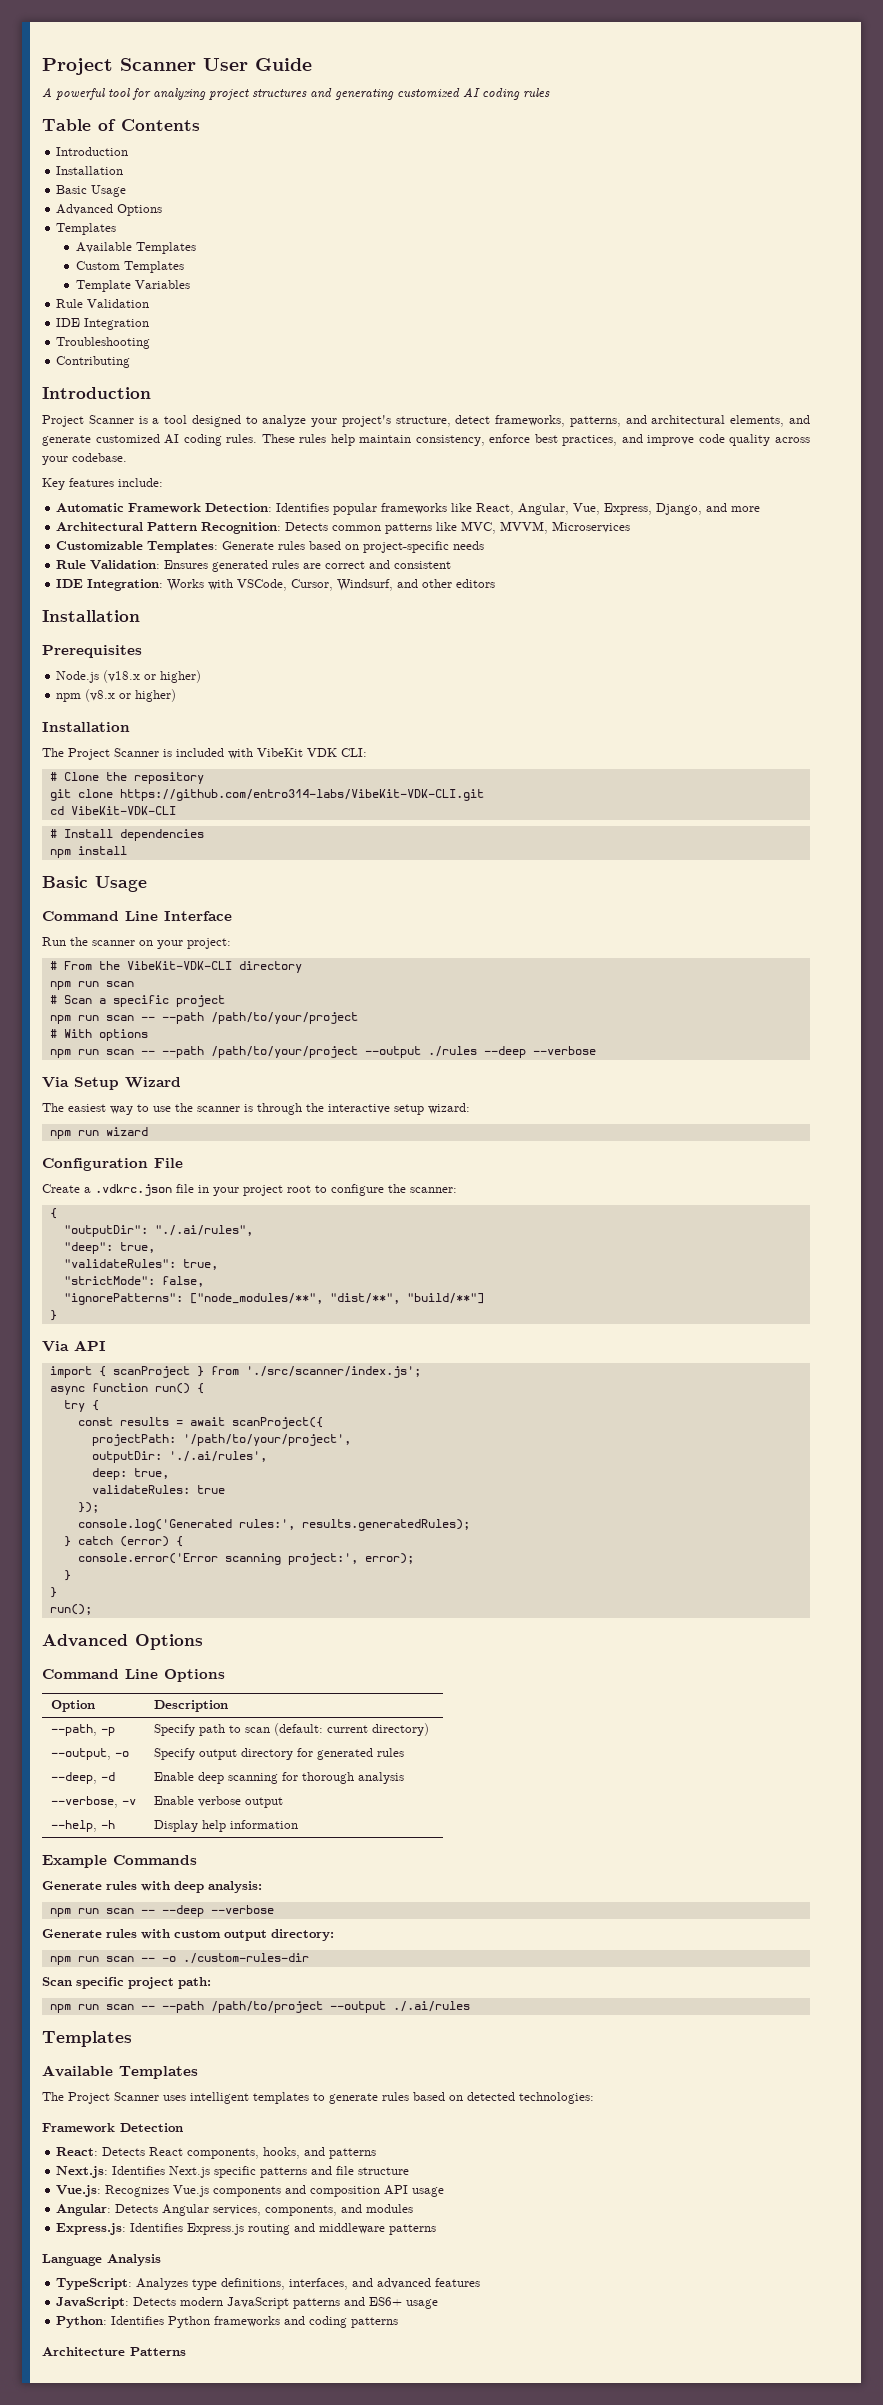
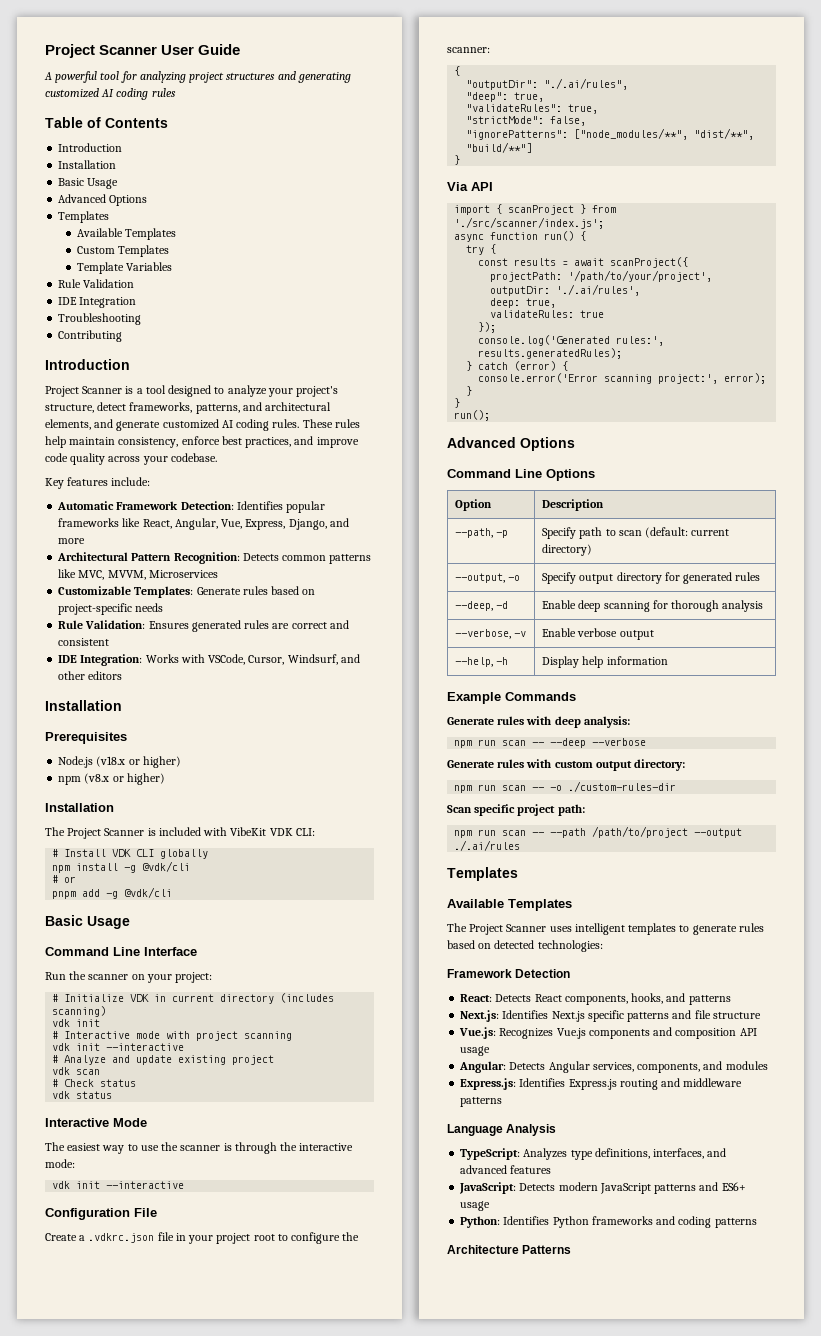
[49,772,204,784] [49,789,484,801] [49,806,176,815] // # Clone the repository // git clone https://github.com/entro314-labs/VibeKit-VDK-CLI.git // cd VibeKit-VDK-CLI -> (315, 832) none
[119,829,204,841] dependencies -> [112,849,209,859] VDK CLI globally
(127, 850) none -> [124,861,191,873] [52,875,77,883] [52,887,173,899] -g @vdk/cli // # or // pnpm add -g @vdk/cli
[63,961,302,973] [49,981,134,990] [49,995,225,1007] [49,1012,358,1024] [49,1029,148,1041] [49,1046,596,1058] [42,1077,181,1090] From the VibeKit-VDK-CLI directory // npm run scan // # Scan a specific project // npm run scan -- --path /path/to/your/project // # With options // npm run scan -- --path /path/to/your/project --output ./rules --deep --verbose // Via Setup Wizard -> [64,993,335,1004] [52,1006,107,1017] [52,1019,101,1027] [52,1031,293,1041] [52,1043,185,1051] [52,1055,275,1065] [52,1067,101,1075] [52,1079,137,1087] [52,1091,113,1099] [45,1118,147,1127] Initialize VDK in current directory (includes scanning) // vdk init // # Interactive mode with project scanning // vdk init --interactive // # Analyze and update existing project // vdk scan // # Check status // vdk status // Interactive Mode
[394,1103,470,1115] [49,1127,148,1139] setup wizard: // npm run wizard -> [45,1159,75,1168] [52,1181,185,1189] mode: // vdk init --interactive

